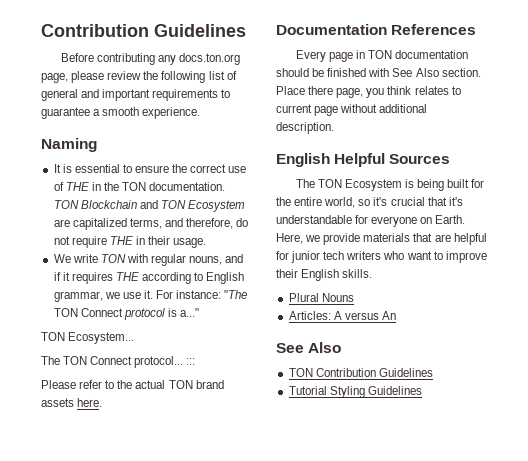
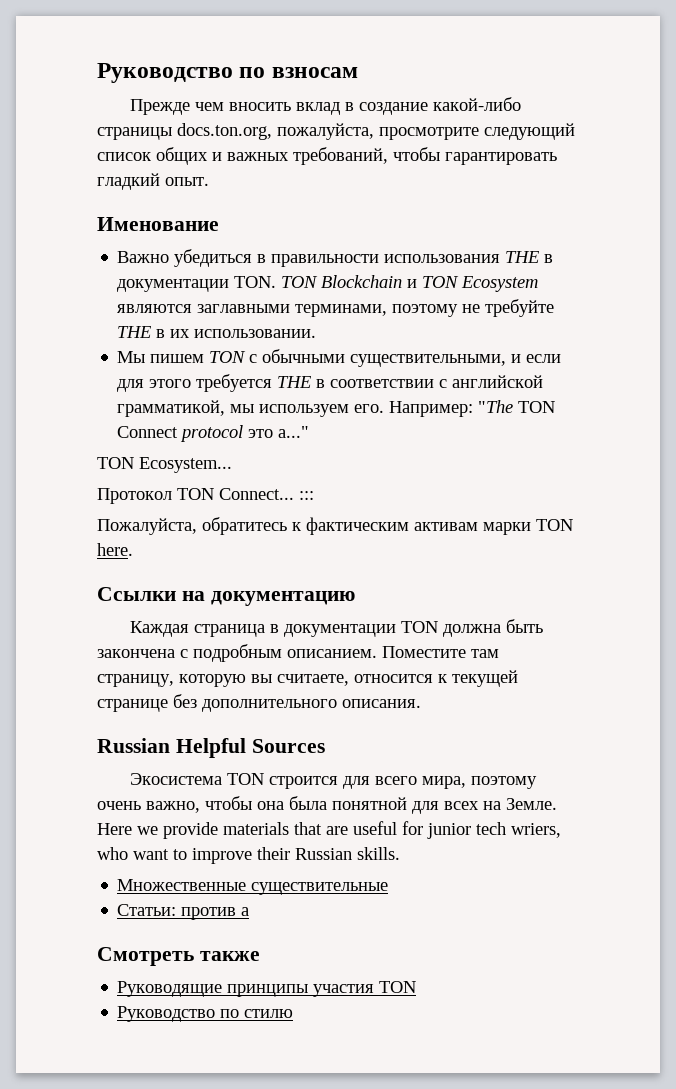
[41,24,246,37] [60,53,240,65] [41,71,237,83] [41,89,231,101] [41,107,201,119] [41,138,97,152] [53,164,247,173] [53,182,226,191] Contribution Guidelines // Before contributing any docs.ton.org page, please review the following list of general and important requirements to guarantee a smooth experience. // Naming // It is essential to ensure the correct use of THE in the TON documentation. -> [97,63,358,83] [129,97,521,115] [97,123,575,140] [97,147,557,165] [97,173,209,190] [97,217,219,231] [117,249,554,267] [117,276,277,292] Руководство по взносам // Прежде чем вносить вклад в создание какой-либо страницы docs.ton.org, пожалуйста, просмотрите следующий список общих и важных требований, чтобы гарантировать гладкий опыт. // Именование // Важно убедиться в правильности использования THE в документации TON.
[139,200,246,212] [53,218,249,230] [53,236,207,248] [53,254,244,266] [53,272,245,284] [53,290,222,302] and TON Ecosystem are capitalized terms, and therefore, do not require THE in their usage. // We write TON with regular nouns, and if it requires THE according to English grammar, we use it. For instance: -> [407,276,539,292] [117,299,555,317] [117,326,317,338] [117,349,562,367] [117,374,544,392] [117,400,474,417] и TON Ecosystem являются заглавными терминами, поэтому не требуйте THE в их использовании. // Мы пишем TON с обычными существительными, и если для этого требуется THE в соответствии с английской грамматикой, мы используем его. Например:
[167,308,177,317] is -> [248,429,274,438] это
[41,356,196,368] [41,380,224,389] [41,398,103,407] [276,24,477,35] [295,50,468,62] [276,68,481,77] [276,86,461,98] [276,104,428,116] [276,122,334,134] [276,153,451,167] [295,179,485,191] [276,197,463,208] [276,215,466,227] [276,233,303,244] The TON Connect protocol... ::: // Please refer to the actual TON brand assets here. // Documentation References // Every page in TON documentation should be finished with See Also section. Place there page, you think relates to current page without additional description. // English Helpful Sources // The TON Ecosystem is being built for the entire world, so it's crucial that it's understandable for everyone on Earth. Here, -> [97,488,314,504] [97,517,573,535] [97,543,133,556] [97,587,355,606] [129,619,543,637] [97,644,499,662] [97,670,518,687] [97,694,421,712] [97,738,325,758] [129,773,537,789] [97,796,557,814] [97,823,132,835] Протокол TON Connect... ::: // Пожалуйста, обратитесь к фактическим активам марки TON here. // Ссылки на документацию // Каждая страница в документации TON должна быть закончена с подробным описанием. Поместите там страницу, которую вы считаете, относится к текущей странице без дополнительного описания. // Russian Helpful Sources // Экосистема TON строится для всего мира, поэтому очень важно, чтобы она была понятной для всех на Земле. Here
[453,233,487,245] helpful -> [353,821,397,835] useful
[346,251,382,260] writers -> [511,823,561,838] wriers,
[301,269,340,281] English -> [295,848,352,860] Russian
[288,293,354,302] [288,311,396,320] [276,342,342,353] [288,368,433,377] [288,386,422,398] Plural Nouns // Articles: A versus An // See Also // TON Contribution Guidelines // Tutorial Styling Guidelines -> [117,879,389,895] [117,904,250,920] [97,947,260,966] [117,981,417,997] [117,1006,294,1022] Множественные существительные // Статьи: против а // Смотреть также // Руководящие принципы участия TON // Руководство по стилю

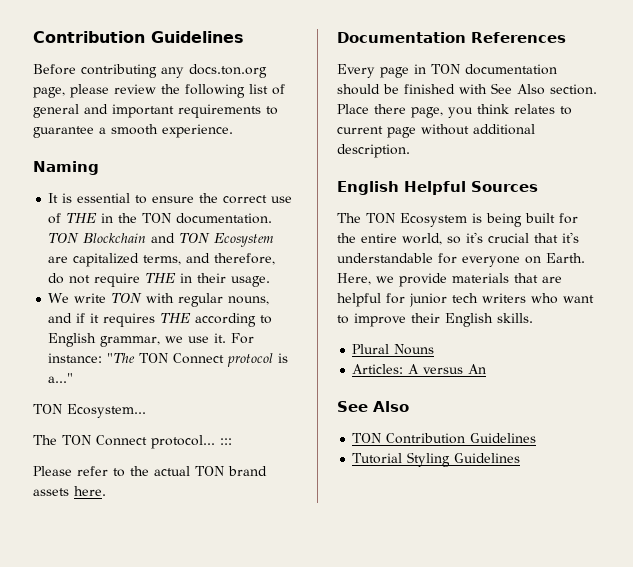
[97,63,358,83] [129,97,521,115] [97,123,575,140] [97,147,557,165] [97,173,209,190] [97,217,219,231] [117,249,554,267] [117,276,277,292] Руководство по взносам // Прежде чем вносить вклад в создание какой-либо страницы docs.ton.org, пожалуйста, просмотрите следующий список общих и важных требований, чтобы гарантировать гладкий опыт. // Именование // Важно убедиться в правильности использования THE в документации TON. -> [33,31,244,43] [33,64,267,78] [33,84,285,98] [33,104,278,118] [33,124,233,138] [33,161,99,175] [48,193,293,204] [48,213,273,224] Contribution Guidelines // Before contributing any docs.ton.org page, please review the following list of general and important requirements to guarantee a smooth experience. // Naming // It is essential to ensure the correct use of THE in the TON documentation.
[407,276,539,292] [117,299,555,317] [117,326,317,338] [117,349,562,367] [117,374,544,392] [117,400,474,417] и TON Ecosystem являются заглавными терминами, поэтому не требуйте THE в их использовании. // Мы пишем TON с обычными существительными, и если для этого требуется THE в соответствии с английской грамматикой, мы используем его. Например: -> [151,233,275,247] [48,253,276,267] [48,273,271,287] [48,293,270,307] [48,313,273,327] [48,333,255,347] [48,353,103,363] and TON Ecosystem are capitalized terms, and therefore, do not require THE in their usage. // We write TON with regular nouns, and if it requires THE according to English grammar, we use it. For instance:
[248,429,274,438] это -> [278,353,289,363] is
[97,488,314,504] [97,517,573,535] [97,543,133,556] [97,587,355,606] [129,619,543,637] [97,644,499,662] [97,670,518,687] [97,694,421,712] [97,738,325,758] [129,773,537,789] [97,796,557,814] [97,823,132,835] Протокол TON Connect... ::: // Пожалуйста, обратитесь к фактическим активам марки TON here. // Ссылки на документацию // Каждая страница в документации TON должна быть закончена с подробным описанием. Поместите там страницу, которую вы считаете, относится к текущей странице без дополнительного описания. // Russian Helpful Sources // Экосистема TON строится для всего мира, поэтому очень важно, чтобы она была понятной для всех на Земле. Here -> [33,435,232,449] [33,466,267,477] [33,486,106,496] [337,32,566,43] [337,64,557,78] [337,83,597,95] [337,104,572,118] [337,124,535,138] [337,144,410,158] [337,181,538,195] [337,213,578,227] [337,232,579,245] [337,253,585,267] [337,273,371,285] The TON Connect protocol... ::: // Please refer to the actual TON brand assets here. // Documentation References // Every page in TON documentation should be finished with See Also section. Place there page, you think relates to current page without additional description. // English Helpful Sources // The TON Ecosystem is being built for the entire world, so it's crucial that it's understandable for everyone on Earth. Here,
[353,821,397,835] useful -> [337,293,381,307] helpful
[511,823,561,838] wriers, -> [482,293,526,303] writers
[295,848,352,860] Russian -> [445,313,493,327] English
[117,879,389,895] [117,904,250,920] [97,947,260,966] [117,981,417,997] [117,1006,294,1022] Множественные существительные // Статьи: против а // Смотреть также // Руководящие принципы участия TON // Руководство по стилю -> [352,344,435,355] [352,364,487,374] [337,401,409,412] [352,433,537,444] [352,452,521,467] Plural Nouns // Articles: A versus An // See Also // TON Contribution Guidelines // Tutorial Styling Guidelines

